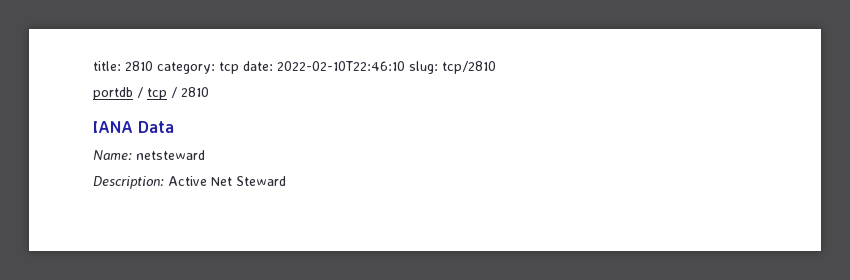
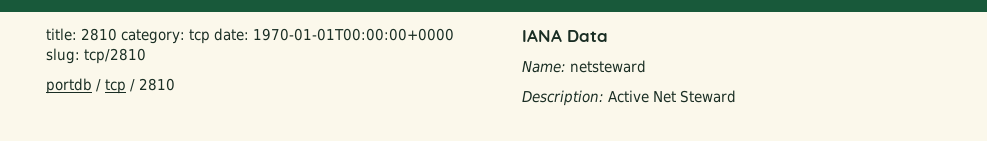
[277,61,405,71] 2022-02-10T22:46:10 -> [253,28,455,41] 1970-01-01T00:00:00+0000

